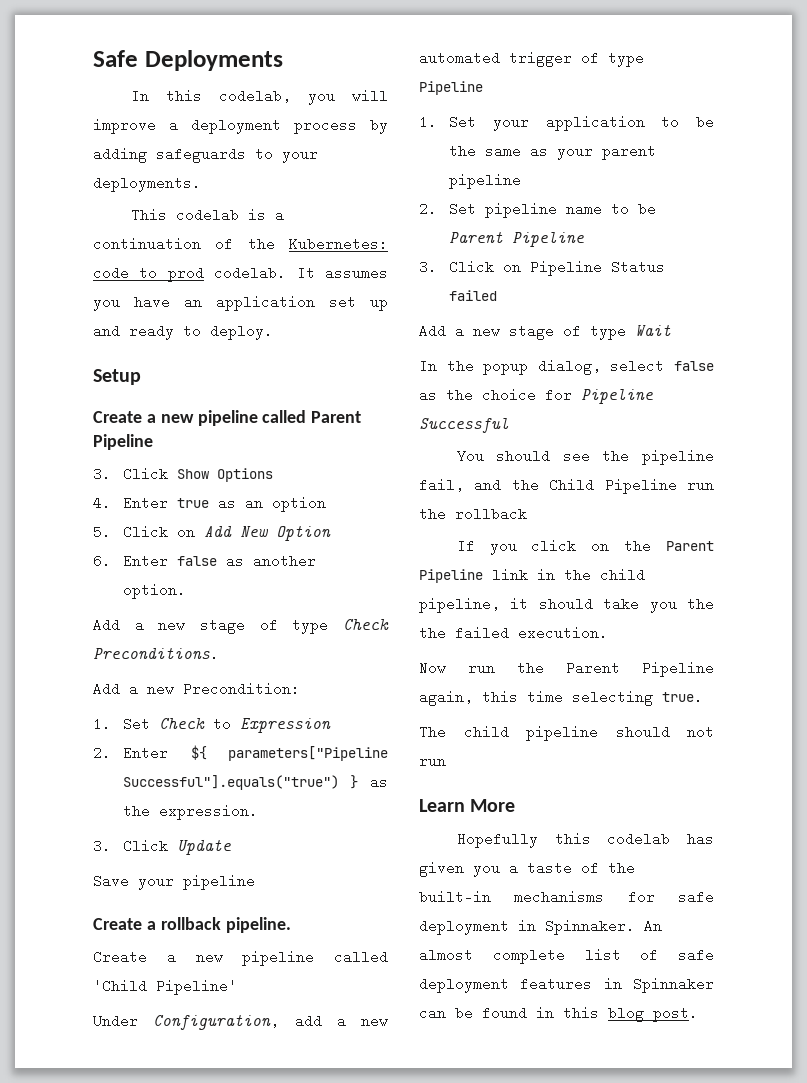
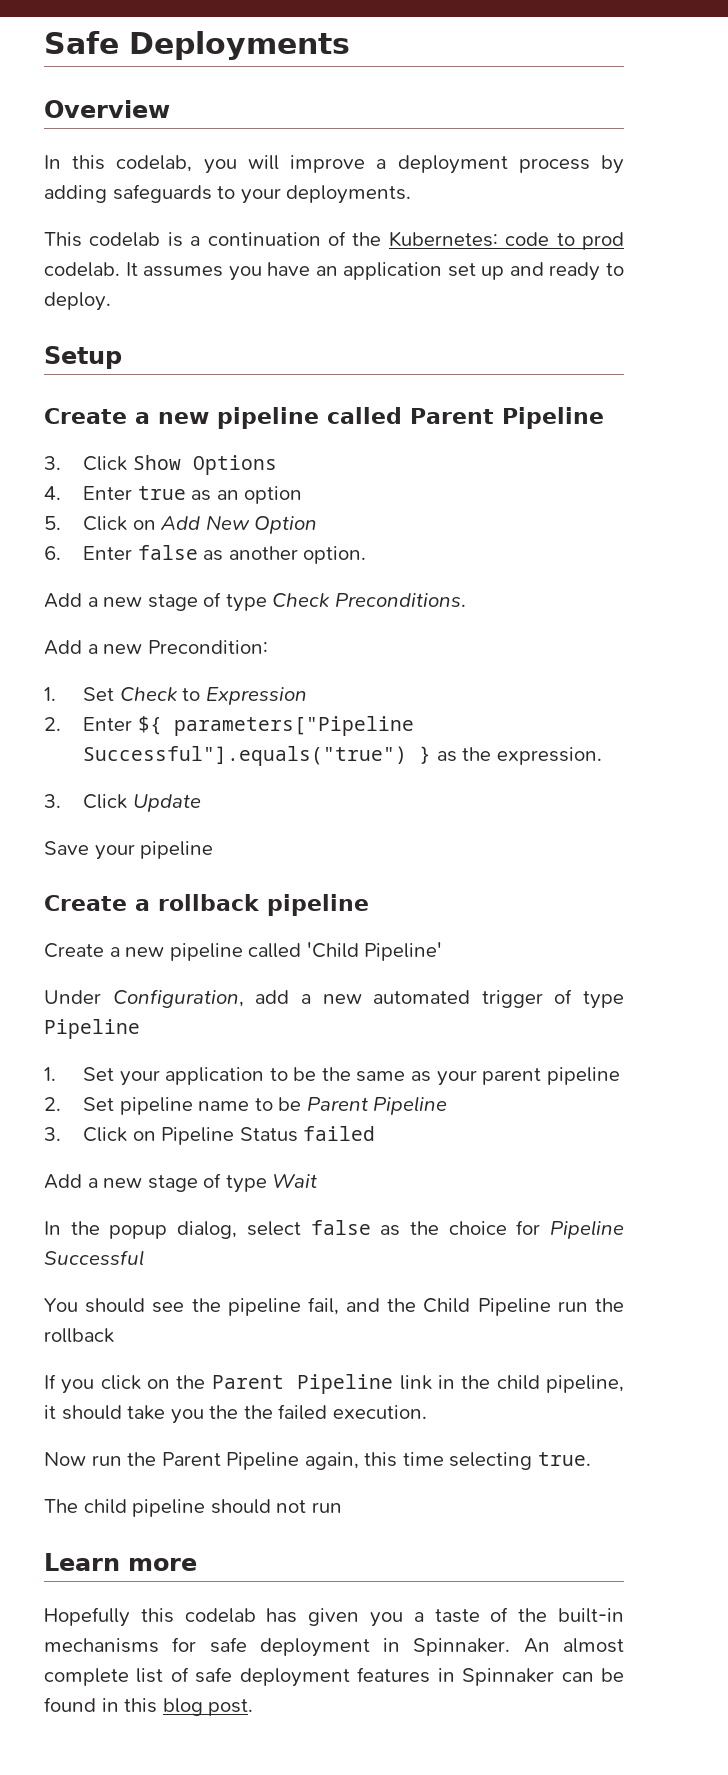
(283, 60) none -> [44,100,170,118] // Overview
[225,917,291,933] pipeline. -> [267,894,369,916] pipeline
[470,799,516,812] More -> [128,1558,197,1571] more

